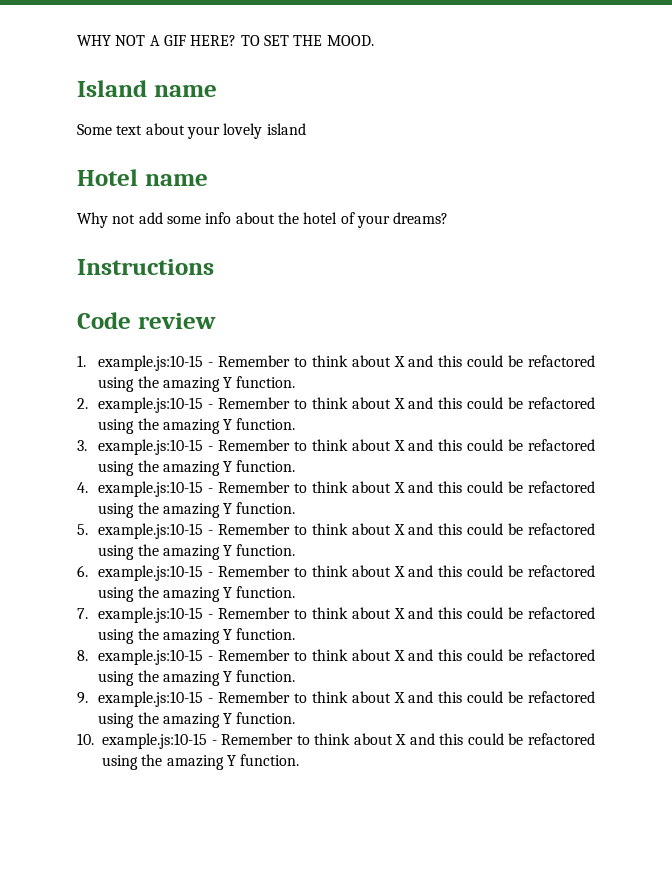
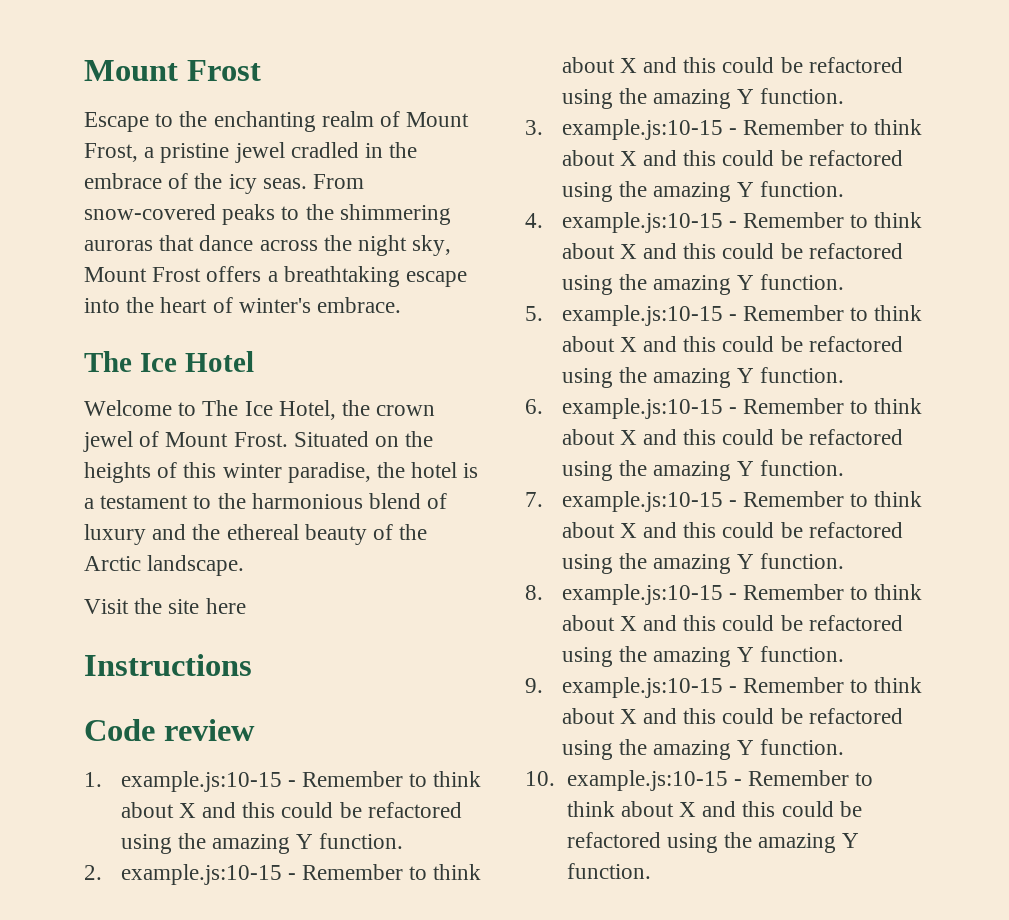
[77,35,374,46] [77,80,217,97] [77,123,306,139] [77,169,208,186] [77,212,449,228] WHY NOT A GIF HERE? TO SET THE MOOD. // Island name // Some text about your lovely island // Hotel name // Why not add some info about the hotel of your dreams? -> [84,60,261,81] [84,111,470,132] [84,142,418,163] [84,173,365,194] [84,204,451,225] [84,235,452,256] [84,266,468,287] [84,297,402,313] [84,351,254,372] [84,400,436,420] [83,431,434,452] [84,462,479,483] [84,493,448,509] [84,524,428,545] [84,555,245,576] [84,598,246,614] Mount Frost // Escape to the enchanting realm of Mount Frost, a pristine jewel cradled in the embrace of the icy seas. From snow-covered peaks to the shimmering auroras that dance across the night sky, Mount Frost offers a breathtaking escape into the heart of winter's embrace. // The Ice Hotel // Welcome to The Ice Hotel, the crown jewel of Mount Frost. Situated on the heights of this winter paradise, the hotel is a testament to the harmonious blend of luxury and the ethereal beauty of the Arctic landscape. // Visit the site here

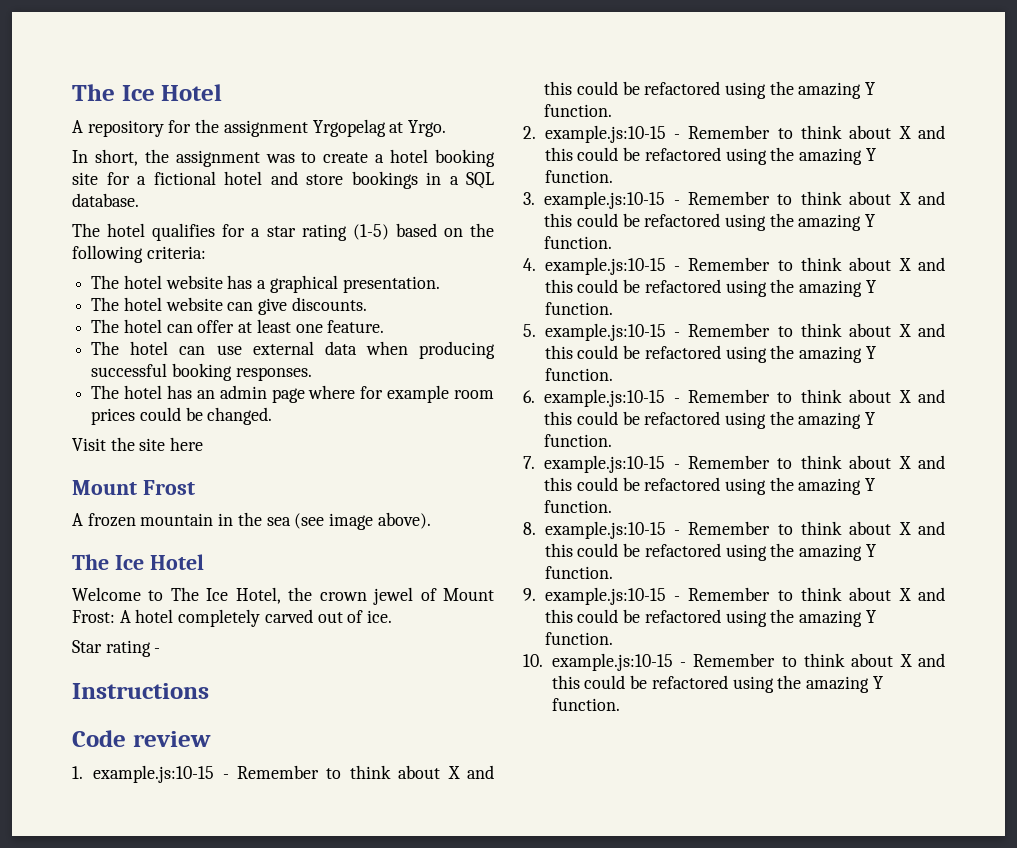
[84,60,261,81] [84,111,470,132] [84,142,418,163] [84,173,365,194] [84,204,451,225] [84,235,452,256] [84,266,468,287] [84,297,402,313] Mount Frost // Escape to the enchanting realm of Mount Frost, a pristine jewel cradled in the embrace of the icy seas. From snow-covered peaks to the shimmering auroras that dance across the night sky, Mount Frost offers a breathtaking escape into the heart of winter's embrace. -> [72,84,223,101] [72,119,447,137] [72,149,496,167] [72,171,494,189] [72,193,139,207] [72,223,495,241] [72,245,206,263] [91,275,440,293] [91,297,367,315] [91,319,385,333] [91,341,495,359] [91,363,312,381] [91,385,494,403] [91,407,273,425] [72,437,204,451] [72,480,195,495] [72,512,431,530] The Ice Hotel // A repository for the assignment Yrgopelag at Yrgo. // In short, the assignment was to create a hotel booking site for a fictional hotel and store bookings in a SQL database. // The hotel qualifies for a star rating (1-5) based on the following criteria: // The hotel website has a graphical presentation. // The hotel website can give discounts. // The hotel can offer at least one feature. // The hotel can use external data when producing successful booking responses. // The hotel has an admin page where for example room prices could be changed. // Visit the site here // Mount Frost // A frozen mountain in the sea (see image above).
[233,431,434,447] [84,462,479,483] [84,493,448,509] [84,524,428,545] [84,555,245,576] [84,598,246,614] Frost. Situated on the heights of this winter paradise, the hotel is a testament to the harmonious blend of luxury and the ethereal beauty of the Arctic landscape. // Visit the site here -> [72,609,393,627] [72,640,161,657] Frost: A hotel completely carved out of ice. // Star rating -

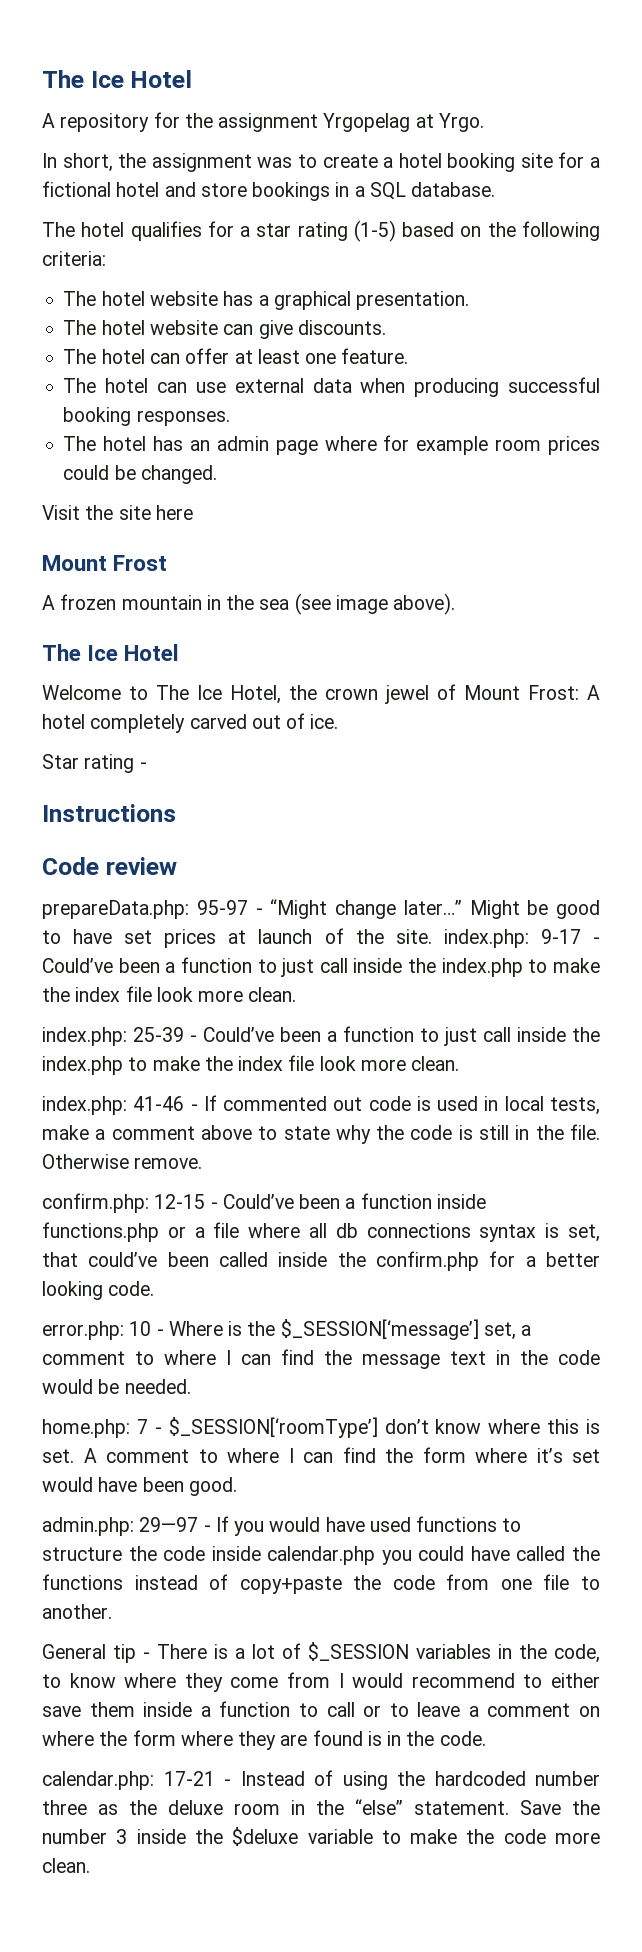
[72,765,495,783] [544,81,876,99] [544,104,613,117] [523,125,945,143] [544,147,876,165] [544,170,613,183] [523,191,946,209] [544,213,876,231] [544,236,613,249] [523,257,945,275] [544,279,876,297] [544,302,613,315] [523,323,945,341] [544,345,876,363] [544,368,613,381] [523,389,946,407] [544,411,876,429] [544,434,613,447] [523,455,946,473] [544,477,876,495] [544,500,613,513] [523,521,945,539] [544,543,876,561] [544,566,613,579] [523,587,945,605] [544,609,876,627] [544,632,613,645] [523,653,945,671] [551,675,883,693] [551,698,620,711] 1. example.js:10-15 - Remember to think about X and this could be refactored using the amazing Y function. // 2. example.js:10-15 - Remember to think about X and this could be refactored using the amazing Y function. // 3. example.js:10-15 - Remember to think about X and this could be refactored using the amazing Y function. // 4. example.js:10-15 - Remember to think about X and this could be refactored using the amazing Y function. // 5. example.js:10-15 - Remember to think about X and this could be refactored using the amazing Y function. // 6. example.js:10-15 - Remember to think about X and this could be refactored using the amazing Y function. // 7. example.js:10-15 - Remember to think about X and this could be refactored using the amazing Y function. // 8. example.js:10-15 - Remember to think about X and this could be refactored using the amazing Y function. // 9. example.js:10-15 - Remember to think about X and this could be refactored using the amazing Y function. // 10. example.js:10-15 - Remember to think about X and this could be refactored using the amazing Y function. -> [42,899,600,919] [42,928,600,948] [42,957,600,977] [42,986,297,1002] [42,1026,600,1046] [42,1055,460,1075] [42,1095,600,1115] [42,1124,600,1144] [42,1154,203,1169] [42,1193,486,1213] [42,1222,600,1242] [42,1251,600,1271] [42,1281,155,1300] [42,1319,532,1340] [42,1349,600,1369] [42,1379,191,1394] [42,1417,600,1438] [42,1447,600,1463] [42,1477,237,1496] [42,1516,522,1536] [42,1546,600,1565] [42,1574,600,1594] [42,1604,112,1619] [42,1642,600,1663] [42,1672,601,1692] [42,1701,600,1717] [42,1730,486,1750] [42,1770,600,1790] [42,1799,600,1815] [42,1827,601,1846] [42,1858,90,1873] prepareData.php: 95-97 - “Might change later…” Might be good to have set prices at launch of the site. index.php: 9-17 - Could’ve been a function to just call inside the index.php to make the index file look more clean. // index.php: 25-39 - Could’ve been a function to just call inside the index.php to make the index file look more clean. // index.php: 41-46 - If commented out code is used in local tests, make a comment above to state why the code is still in the file. Otherwise remove. // confirm.php: 12-15 - Could’ve been a function inside functions.php or a file where all db connections syntax is set, that could’ve been called inside the confirm.php for a better looking code. // error.php: 10 - Where is the $_SESSION[‘message’] set, a comment to where I can find the message text in the code would be needed. // home.php: 7 - $_SESSION[‘roomType’] don’t know where this is set. A comment to where I can find the form where it’s set would have been good. // admin.php: 29—97 - If you would have used functions to structure the code inside calendar.php you could have called the functions instead of copy+paste the code from one file to another. // General tip - There is a lot of $_SESSION variables in the code, to know where they come from I would recommend to either save them inside a function to call or to leave a comment on where the form where they are found is in the code. // calendar.php: 17-21 - Instead of using the hardcoded number three as the deluxe room in the “else” statement. Save the number 3 inside the $deluxe variable to make the code more clean.

